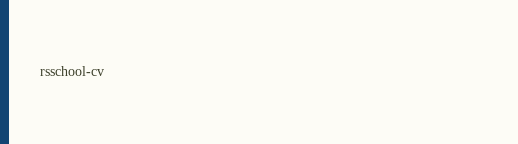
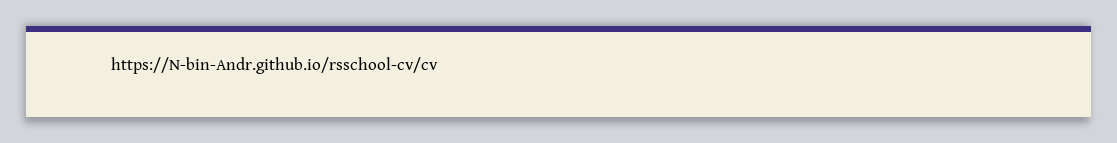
[40,66,104,76] rsschool-cv -> [111,57,438,74] https://N-bin-Andr.github.io/rsschool-cv/cv

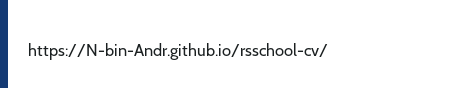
[111,57,438,74] https://N-bin-Andr.github.io/rsschool-cv/cv -> [28,43,328,60] https://N-bin-Andr.github.io/rsschool-cv/

